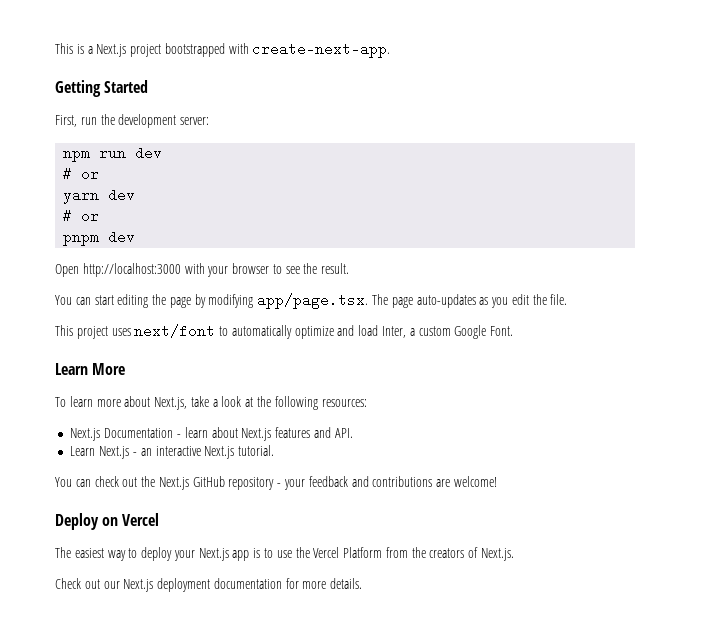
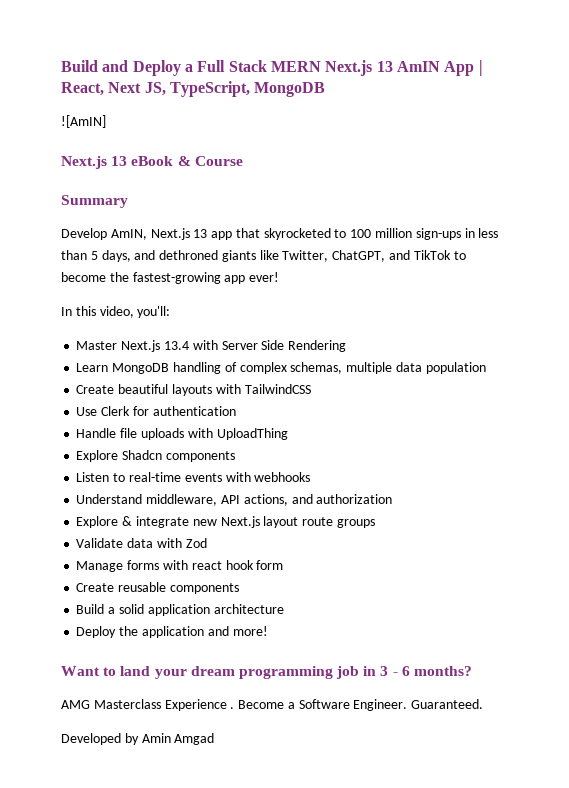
[55,42,391,58] [55,80,149,97] [55,114,210,128] [63,146,163,162] [63,167,100,181] [63,188,136,204] [63,209,100,223] [63,230,136,246] [55,263,350,277] [55,293,568,309] [55,324,514,339] [55,363,126,375] [55,396,367,410] [70,427,353,441] [70,445,275,459] [55,476,497,490] [55,513,160,530] [55,547,515,561] [55,578,363,592] This is a Next.js project bootstrapped with create-next-app. // Getting Started // First, run the development server: // npm run dev // # or // yarn dev // # or // pnpm dev // Open http://localhost:3000 with your browser to see the result. // You can start editing the page by modifying app/page.tsx. The page auto-updates as you edit the file. // This project uses next/font to automatically optimize and load Inter, a custom Google Font. // Learn More // To learn more about Next.js, take a look at the following resources: // Next.js Documentation - learn about Next.js features and API. // Learn Next.js - an interactive Next.js tutorial. // You can check out the Next.js GitHub repository - your feedback and contributions are welcome! // Deploy on Vercel // The easiest way to deploy your Next.js app is to use the Vercel Platform from the creators of Next.js. // Check out our Next.js deployment documentation for more details. -> [61,60,483,76] [61,81,326,97] [61,115,106,128] [61,156,243,169] [61,195,128,208] [61,228,499,240] [61,250,466,262] [61,272,280,284] [61,306,171,318] [76,340,347,352] [76,362,486,374] [76,384,311,396] [76,406,236,416] [76,428,288,440] [76,450,235,462] [76,472,311,482] [76,494,393,506] [76,516,375,528] [76,538,207,548] [76,560,284,572] [76,582,239,594] [76,604,284,616] [76,626,268,638] [61,666,473,679] [61,699,484,711] [61,733,215,745] Build and Deploy a Full Stack MERN Next.js 13 AmIN App | React, Next JS, TypeScript, MongoDB // ![AmIN] // Next.js 13 eBook & Course // Summary // Develop AmIN, Next.js 13 app that skyrocketed to 100 million sign-ups in less than 5 days, and dethroned giants like Twitter, ChatGPT, and TikTok to become the fastest-growing app ever! // In this video, you'll: // Master Next.js 13.4 with Server Side Rendering // Learn MongoDB handling of complex schemas, multiple data population // Create beautiful layouts with TailwindCSS // Use Clerk for authentication // Handle file uploads with UploadThing // Explore Shadcn components // Listen to real-time events with webhooks // Understand middleware, API actions, and authorization // Explore & integrate new Next.js layout route groups // Validate data with Zod // Manage forms with react hook form // Create reusable components // Build a solid application architecture // Deploy the application and more! // Want to land your dream programming job in 3 - 6 months? // AMG Masterclass Experience . Become a Software Engineer. Guaranteed. // Developed by Amin Amgad

